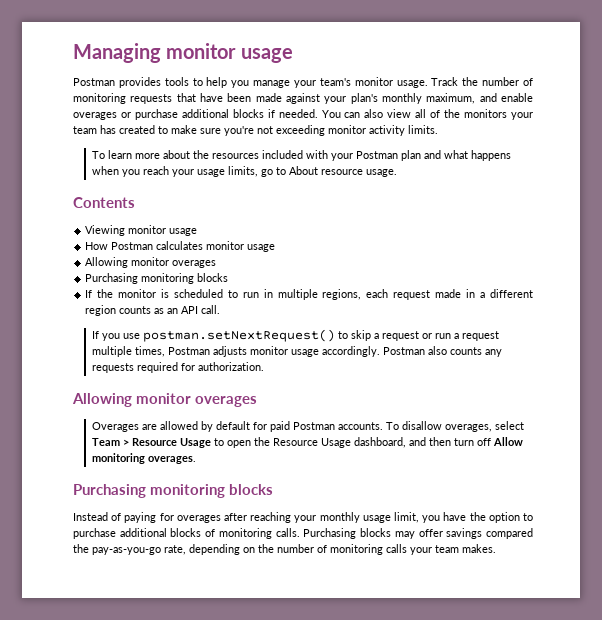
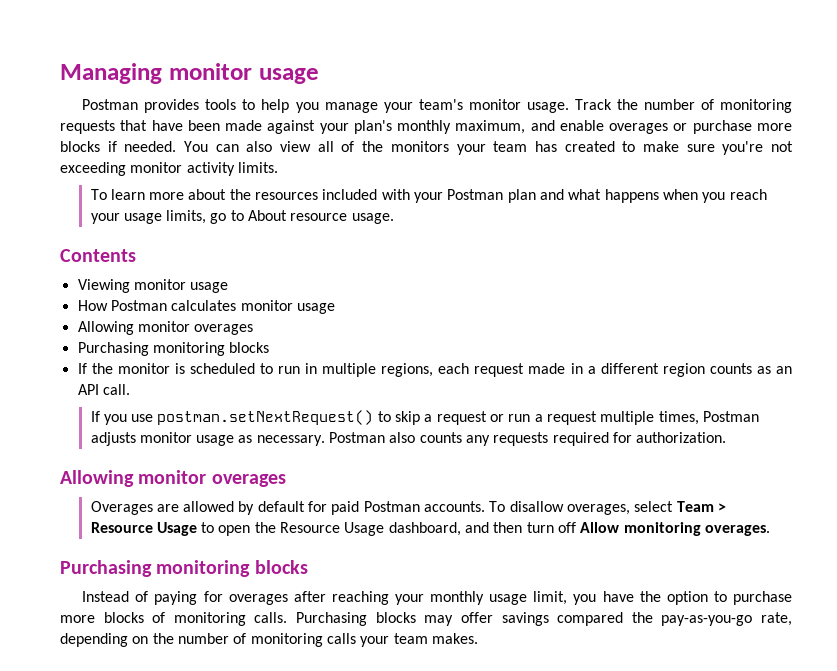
[181,109,229,118] additional -> [756,123,792,131] more
[322,346,381,357] accordingly. -> [238,435,325,446] as necessary.
[119,528,167,537] additional -> [60,615,95,623] more

